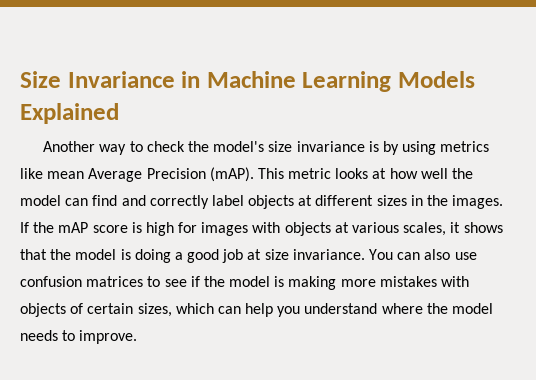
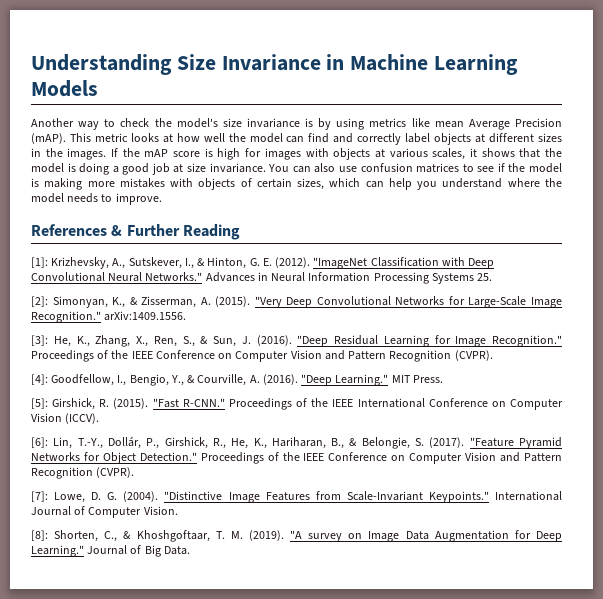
(20, 79) none -> [31,54,172,75] Understanding
[20,103,119,124] Explained -> (98, 88) none
(138, 337) none -> [31,224,240,240] [31,257,495,269] [31,272,493,284] [31,296,562,308] [31,311,187,323] [31,335,562,347] [31,350,493,362] [31,374,443,386] [31,398,563,410] [31,413,100,424] [31,437,562,449] [31,452,562,464] [31,467,135,479] [31,491,562,503] [31,506,178,518] [31,530,562,542] [31,545,190,557] // References & Further Reading // [1]: Krizhevsky, A., Sutskever, I., & Hinton, G. E. (2012). "ImageNet Classification with Deep Convolutional Neural Networks." Advances in Neural Information Processing Systems 25. // [2]: Simonyan, K., & Zisserman, A. (2015). "Very Deep Convolutional Networks for Large-Scale Image Recognition." arXiv:1409.1556. // [3]: He, K., Zhang, X., Ren, S., & Sun, J. (2016). "Deep Residual Learning for Image Recognition." Proceedings of the IEEE Conference on Computer Vision and Pattern Recognition (CVPR). // [4]: Goodfellow, I., Bengio, Y., & Courville, A. (2016). "Deep Learning." MIT Press. // [5]: Girshick, R. (2015). "Fast R-CNN." Proceedings of the IEEE International Conference on Computer Vision (ICCV). // [6]: Lin, T.-Y., Dollár, P., Girshick, R., He, K., Hariharan, B., & Belongie, S. (2017). "Feature Pyramid Networks for Object Detection." Proceedings of the IEEE Conference on Computer Vision and Pattern Recognition (CVPR). // [7]: Lowe, D. G. (2004). "Distinctive Image Features from Scale-Invariant Keypoints." International Journal of Computer Vision. // [8]: Shorten, C., & Khoshgoftaar, T. M. (2019). "A survey on Image Data Augmentation for Deep Learning." Journal of Big Data.

